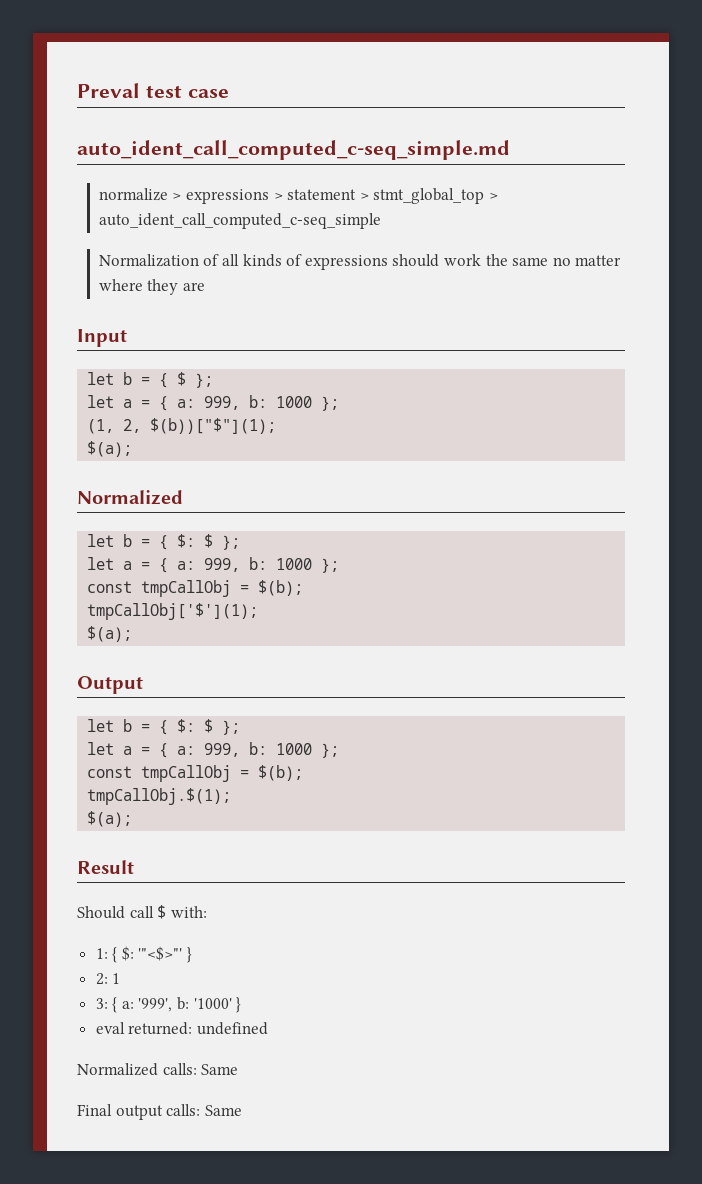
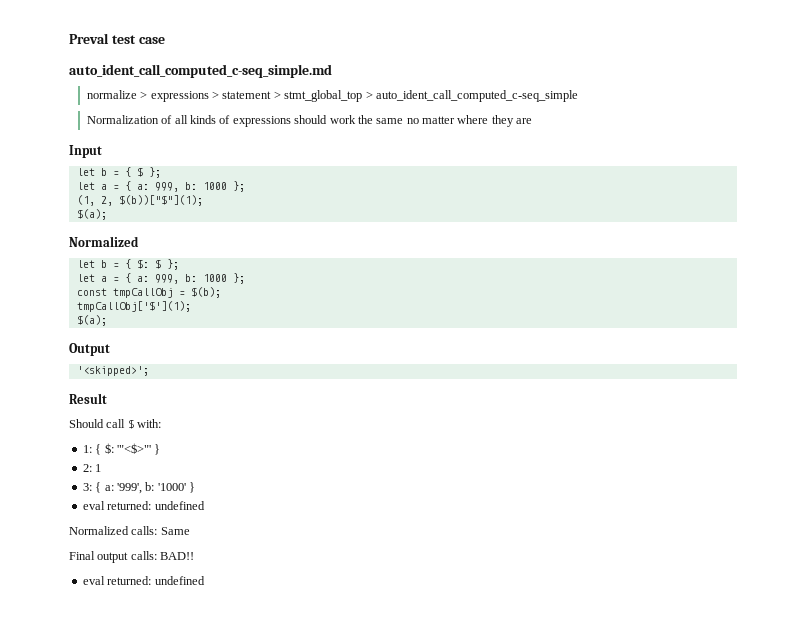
[87,719,241,735] [87,742,340,758] [87,765,304,782] [87,788,232,805] [87,811,133,827] let b = { $: $ }; // let a = { a: 999, b: 1000 }; // const tmpCallObj = $(b); // tmpCallObj.$(1); // $(a); -> [76,366,149,376] '<skipped>';
[204,1105,242,1116] Same -> [160,552,195,560] [82,576,205,585] BAD!! // eval returned: undefined

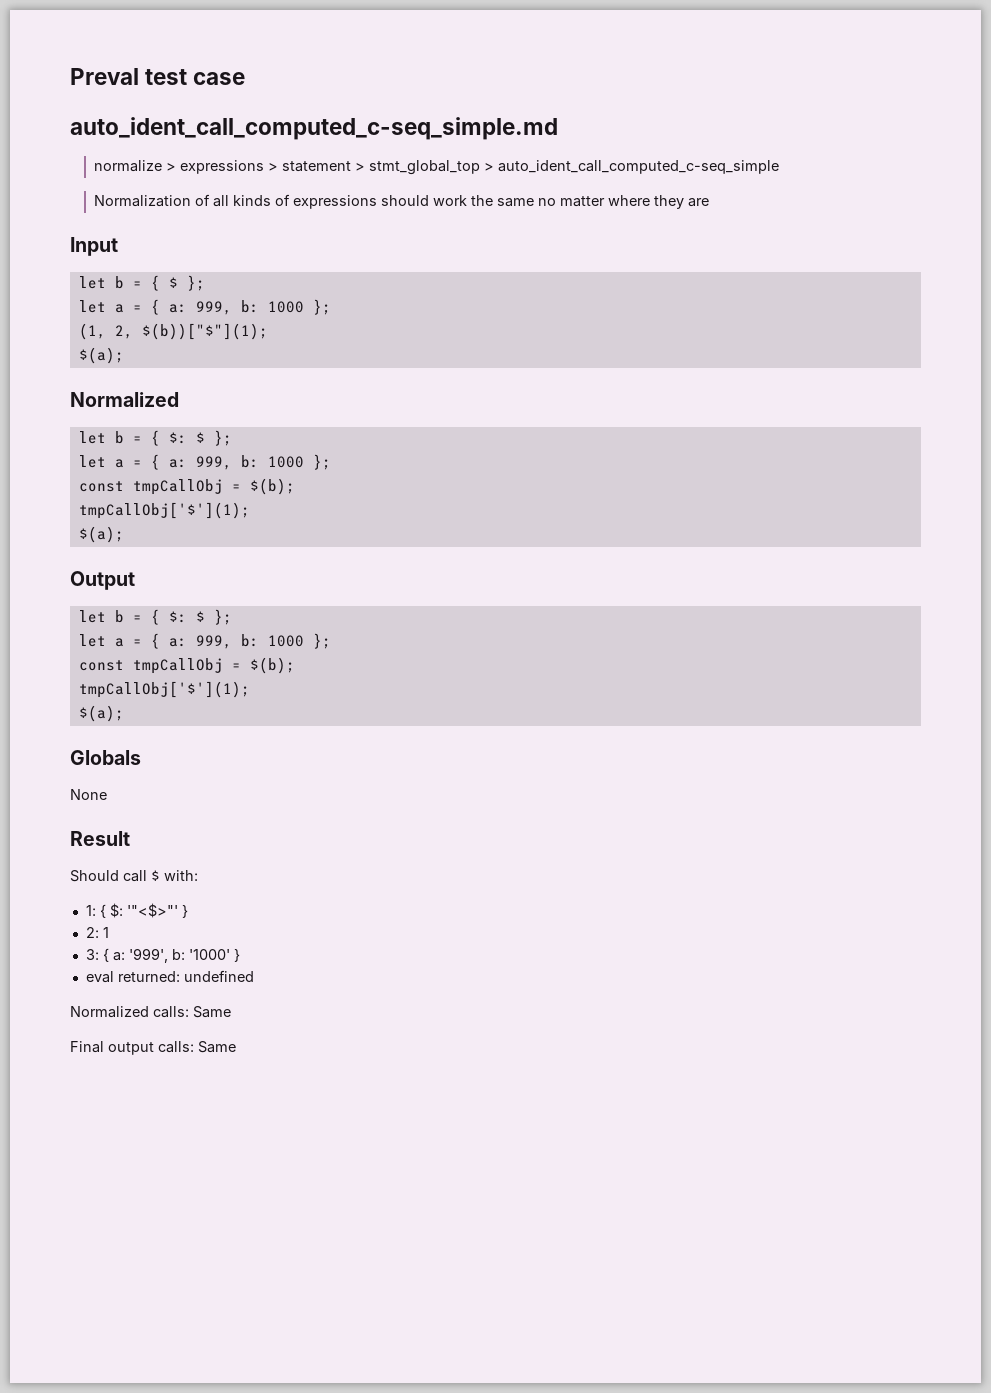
[76,366,149,376] '<skipped>'; -> [78,609,232,625] [78,633,331,649] [78,657,295,674] [78,681,250,698] [78,705,124,722] [70,750,141,765] [70,789,107,800] let b = { $: $ }; // let a = { a: 999, b: 1000 }; // const tmpCallObj = $(b); // tmpCallObj['$'](1); // $(a); // Globals // None
[160,552,195,560] [82,576,205,585] BAD!! // eval returned: undefined -> [198,1041,236,1053] Same

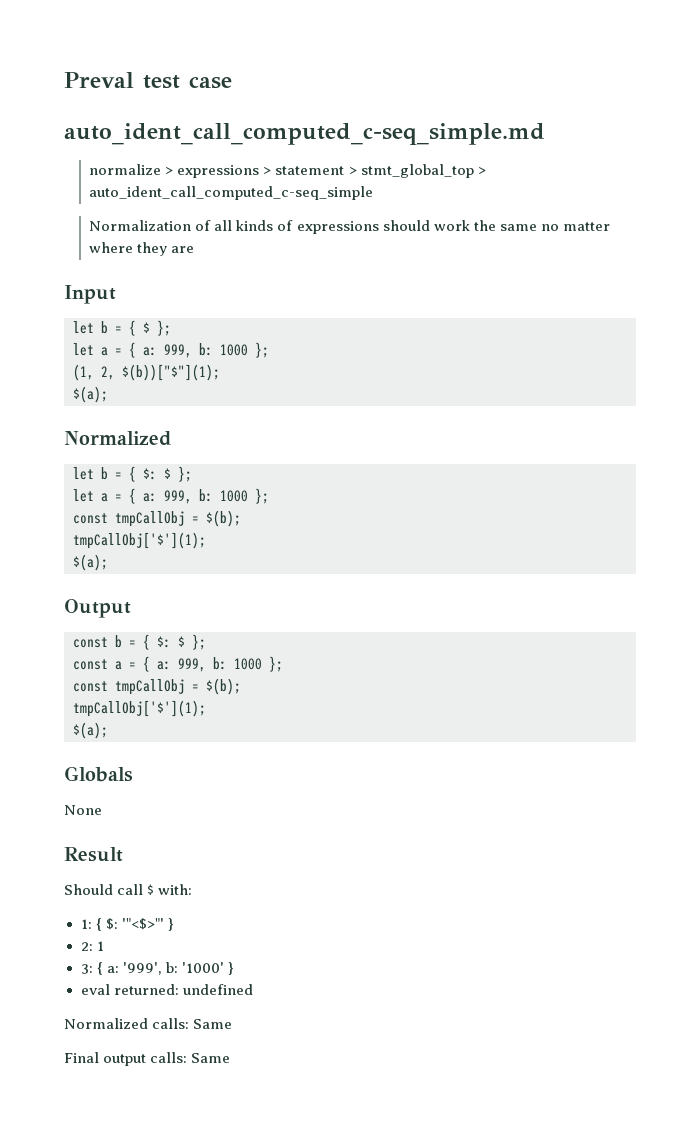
[78,609,232,625] [78,634,106,647] let b = { $: $ }; // let -> [73,634,206,650] [73,659,108,670] const b = { $: $ }; // const

